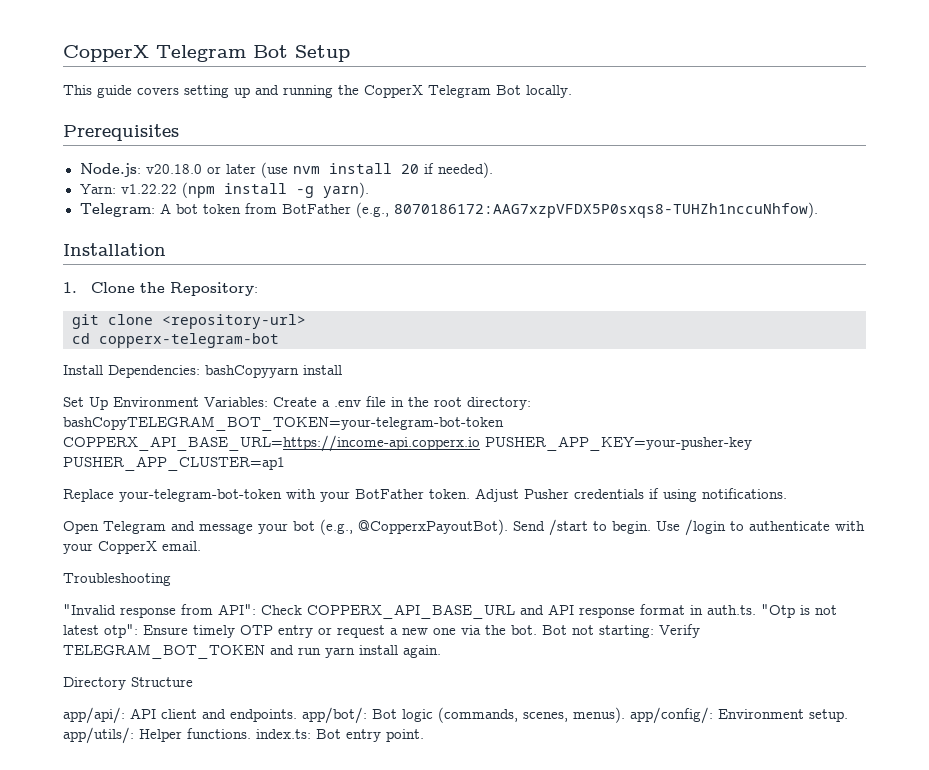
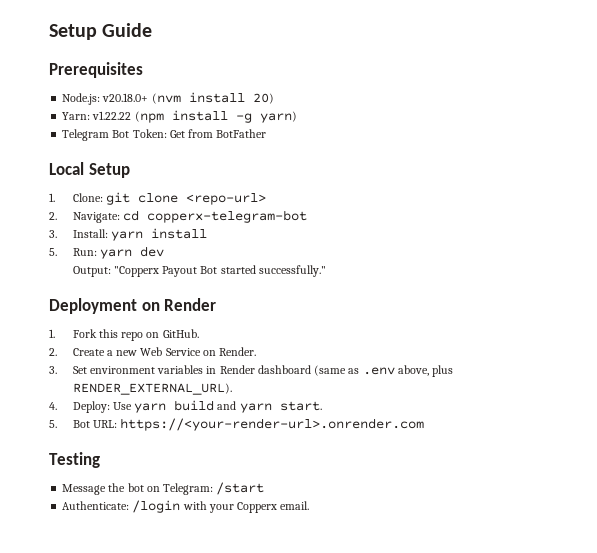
[63,45,350,62] [63,85,572,98] [63,124,179,141] [79,162,493,178] CopperX Telegram Bot Setup // This guide covers setting up and running the CopperX Telegram Bot locally. // Prerequisites // Node.js: v20.18.0 or later (use nvm install 20 if needed). -> [49,23,153,40] [49,62,143,78] [62,92,274,105] Setup Guide // Prerequisites // Node.js: v20.18.0+ (nvm install 20)
[322,182,369,198] [79,202,818,218] [63,243,166,256] [63,282,258,296] [72,314,306,329] [72,333,279,348] [63,365,342,378] [63,396,531,410] [63,416,504,431] [63,435,752,452] [63,456,285,471] [63,488,787,502] [63,519,865,536] [63,541,201,554] [63,573,171,586] [63,604,837,619] [63,624,700,638] [63,644,441,659] [63,677,193,690] [63,707,848,724] [63,727,424,744] yarn). // Telegram: A bot token from BotFather (e.g., 8070186172:AAG7xzpVFDX5P0sxqs8-TUHZh1nccuNhfow). // Installation // 1. Clone the Repository: // git clone <repository-url> // cd copperx-telegram-bot // Install Dependencies: bashCopyyarn install // Set Up Environment Variables: Create a .env file in the root directory: bashCopyTELEGRAM_BOT_TOKEN=your-telegram-bot-token COPPERX_API_BASE_URL=https://income-api.copperx.io PUSHER_APP_KEY=your-pusher-key PUSHER_APP_CLUSTER=ap1 // Replace your-telegram-bot-token with your BotFather token. Adjust Pusher credentials if using notifications. // Open Telegram and message your bot (e.g., @CopperxPayoutBot). Send /start to begin. Use /login to authenticate with your CopperX email. // Troubleshooting // "Invalid response from API": Check COPPERX_API_BASE_URL and API response format in auth.ts. "Otp is not latest otp": Ensure timely OTP entry or request a new one via the bot. Bot not starting: Verify TELEGRAM_BOT_TOKEN and run yarn install again. // Directory Structure // app/api/: API client and endpoints. app/bot/: Bot logic (commands, scenes, menus). app/config/: Environment setup. app/utils/: Helper functions. index.ts: Bot entry point. -> [259,111,297,123] [62,129,267,141] [49,162,130,178] [49,192,266,205] [49,210,307,223] [49,228,207,241] [49,246,164,259] [72,265,326,277] [49,298,217,314] [49,329,199,341] [49,347,257,356] [49,365,453,377] [72,383,232,395] [49,400,322,413] [49,418,425,431] [49,452,100,468] [62,482,265,495] [62,500,310,513] yarn) // Telegram Bot Token: Get from BotFather // Local Setup // 1. Clone: git clone <repo-url> // 2. Navigate: cd copperx-telegram-bot // 3. Install: yarn install // 5. Run: yarn dev // Output: "Copperx Payout Bot started successfully." // Deployment on Render // 1. Fork this repo on GitHub. // 2. Create a new Web Service on Render. // 3. Set environment variables in Render dashboard (same as .env above, plus RENDER_EXTERNAL_URL). // 4. Deploy: Use yarn build and yarn start. // 5. Bot URL: https://<your-render-url>.onrender.com // Testing // Message the bot on Telegram: /start // Authenticate: /login with your Copperx email.

